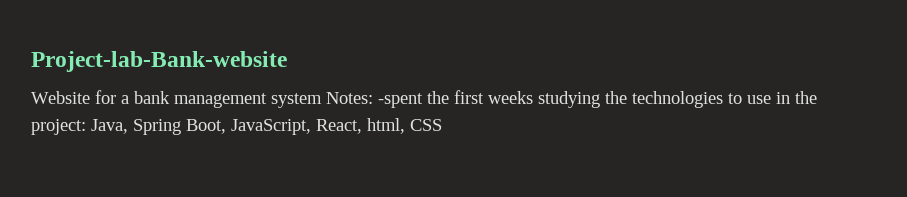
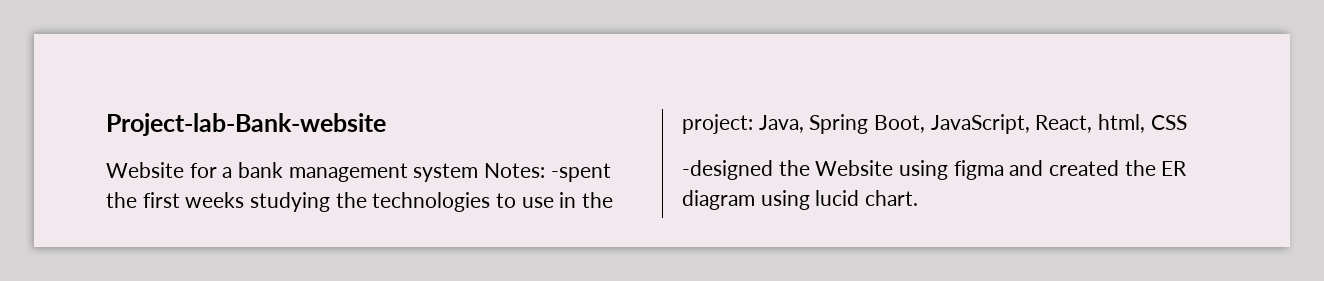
(442, 125) none -> [682,160,1188,180] [682,190,919,210] // -designed the Website using figma and created the ER diagram using lucid chart.

